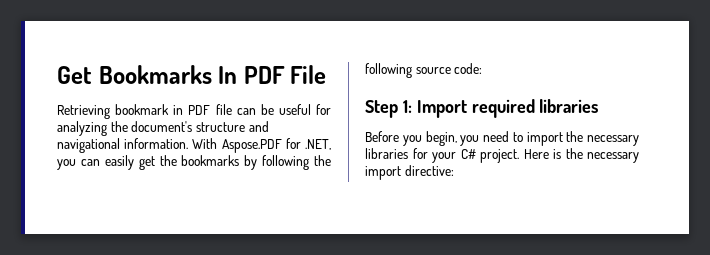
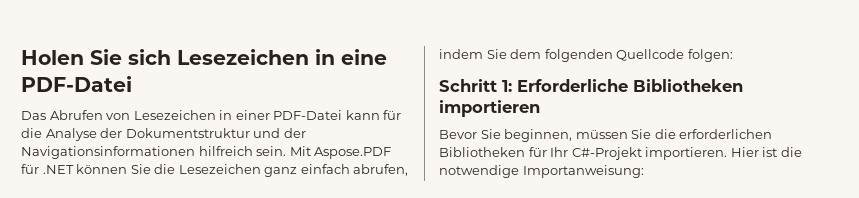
[57,65,327,84] [57,104,331,119] [57,121,269,136] [57,138,331,153] [57,155,331,170] [365,63,483,78] [365,99,599,118] [365,131,639,146] [365,148,639,163] [365,165,454,180] Get Bookmarks In PDF File // Retrieving bookmark in PDF file can be useful for analyzing the document's structure and navigational information. With Aspose.PDF for .NET, you can easily get the bookmarks by following the following source code: // Step 1: Import required libraries // Before you begin, you need to import the necessary libraries for your C# project. Here is the necessary import directive: -> [21,49,387,65] [21,76,132,92] [21,110,402,120] [21,128,306,141] [21,146,392,159] [21,164,409,177] [439,49,733,62] [439,79,743,92] [439,100,540,117] [439,129,773,142] [439,147,802,160] [439,165,644,178] Holen Sie sich Lesezeichen in eine PDF-Datei // Das Abrufen von Lesezeichen in einer PDF-Datei kann für die Analyse der Dokumentstruktur und der Navigationsinformationen hilfreich sein. Mit Aspose.PDF für .NET können Sie die Lesezeichen ganz einfach abrufen, indem Sie dem folgenden Quellcode folgen: // Schritt 1: Erforderliche Bibliotheken importieren // Bevor Sie beginnen, müssen Sie die erforderlichen Bibliotheken für Ihr C#-Projekt importieren. Hier ist die notwendige Importanweisung:

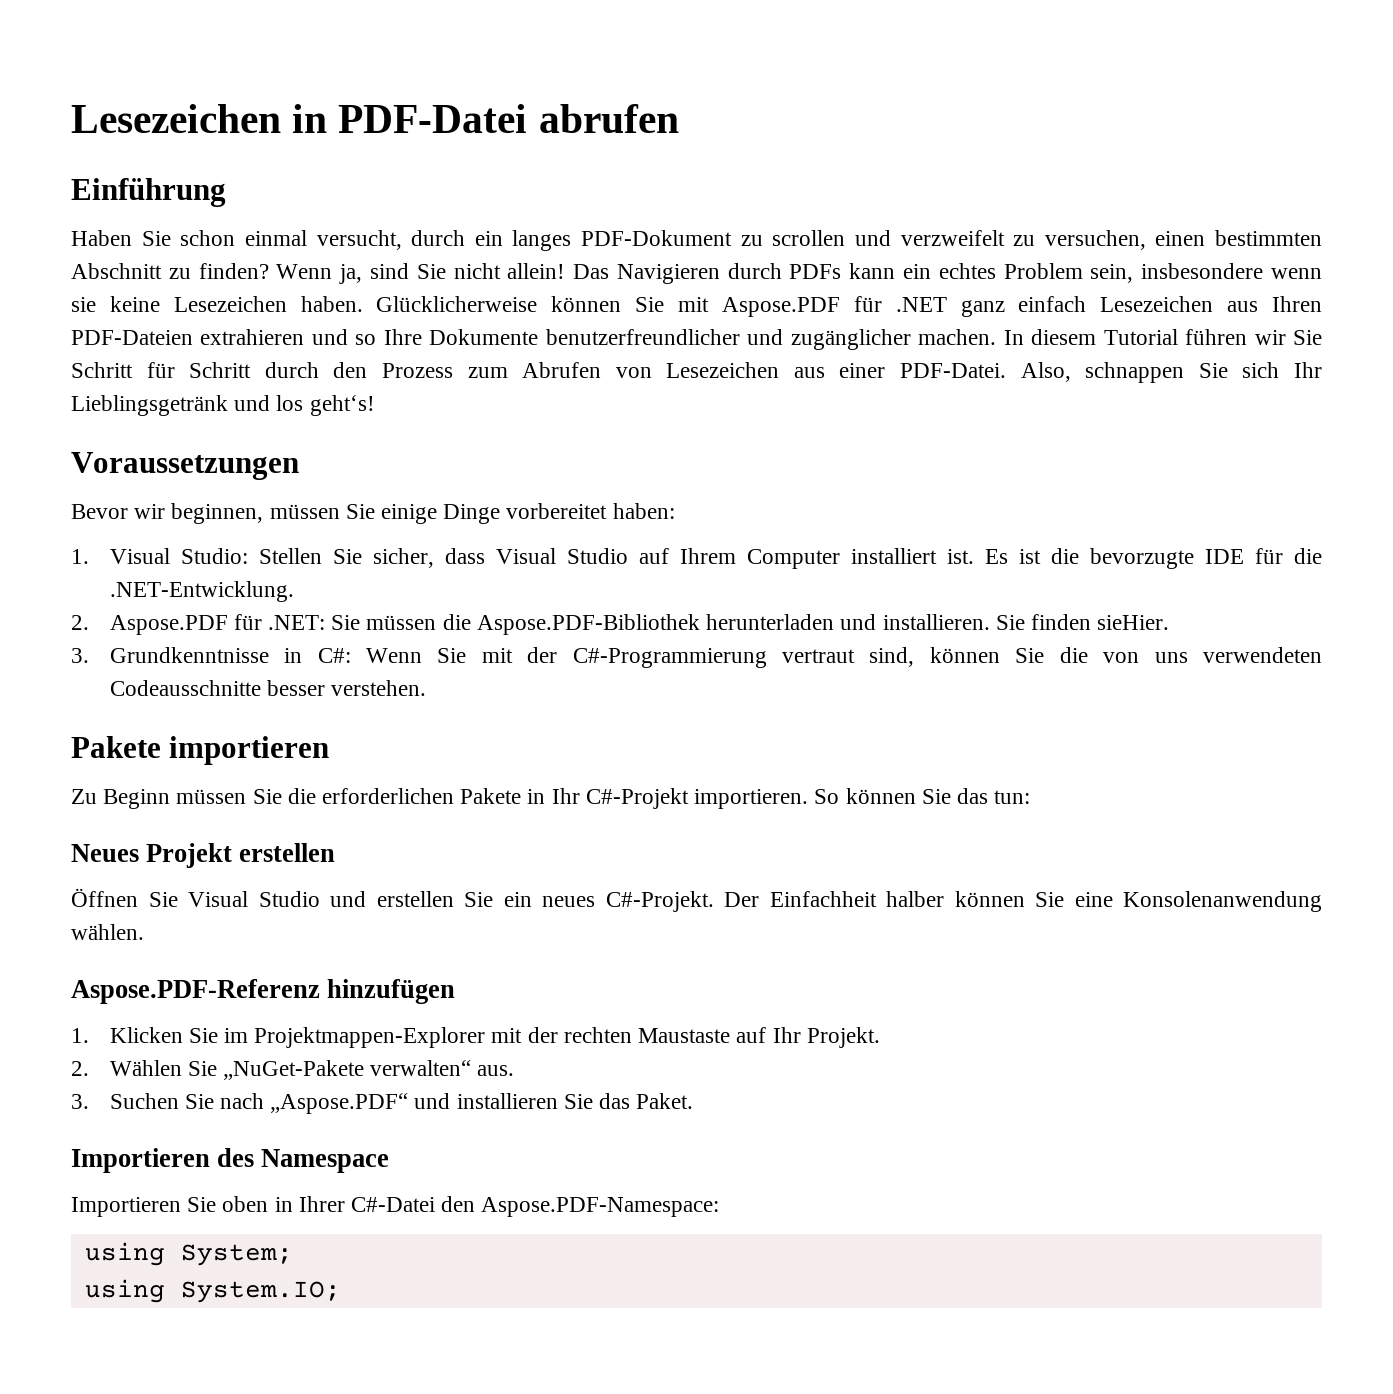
[21,49,387,65] [21,76,132,92] [21,110,402,120] [21,128,306,141] [21,146,392,159] [21,164,409,177] [439,49,733,62] [439,79,743,92] [439,100,540,117] [439,129,573,142] Holen Sie sich Lesezeichen in eine PDF-Datei // Das Abrufen von Lesezeichen in einer PDF-Datei kann für die Analyse der Dokumentstruktur und der Navigationsinformationen hilfreich sein. Mit Aspose.PDF für .NET können Sie die Lesezeichen ganz einfach abrufen, indem Sie dem folgenden Quellcode folgen: // Schritt 1: Erforderliche Bibliotheken importieren // Bevor Sie beginnen, -> [71,104,679,133] [71,178,226,207] [71,230,1322,251] [71,263,1322,284] [71,296,1322,317] [71,329,1323,350] [71,362,1322,383] [71,395,375,416] [71,452,299,480] [71,503,675,524] [71,548,1323,569] [109,581,294,602] [71,614,1170,635] [71,647,1322,668] [109,680,427,696] [71,736,330,765] [71,789,171,809] Lesezeichen in PDF-Datei abrufen // Einführung // Haben Sie schon einmal versucht, durch ein langes PDF-Dokument zu scrollen und verzweifelt zu versuchen, einen bestimmten Abschnitt zu finden? Wenn ja, sind Sie nicht allein! Das Navigieren durch PDFs kann ein echtes Problem sein, insbesondere wenn sie keine Lesezeichen haben. Glücklicherweise können Sie mit Aspose.PDF für .NET ganz einfach Lesezeichen aus Ihren PDF-Dateien extrahieren und so Ihre Dokumente benutzerfreundlicher und zugänglicher machen. In diesem Tutorial führen wir Sie Schritt für Schritt durch den Prozess zum Abrufen von Lesezeichen aus einer PDF-Datei. Also, schnappen Sie sich Ihr Lieblingsgetränk und los geht‘s! // Voraussetzungen // Bevor wir beginnen, müssen Sie einige Dinge vorbereitet haben: // 1. Visual Studio: Stellen Sie sicher, dass Visual Studio auf Ihrem Computer installiert ist. Es ist die bevorzugte IDE für die .NET-Entwicklung. // 2. Aspose.PDF für .NET: Sie müssen die Aspose.PDF-Bibliothek herunterladen und installieren. Sie finden sieHier. // 3. Grundkenntnisse in C#: Wenn Sie mit der C#-Programmierung vertraut sind, können Sie die von uns verwendeten Codeausschnitte besser verstehen. // Pakete importieren // Zu Beginn
[439,147,547,157] Bibliotheken für -> [460,788,546,804] Pakete in
[730,147,802,157] [439,165,644,178] Hier ist die notwendige Importanweisung: -> [814,788,1031,804] [71,843,336,868] [71,888,1322,912] [71,924,144,940] [71,979,456,1004] [71,1027,880,1048] [71,1060,515,1080] [71,1093,694,1114] [71,1148,390,1173] [71,1196,720,1217] [84,1242,293,1266] [84,1279,341,1303] So können Sie das tun: // Neues Projekt erstellen // Öffnen Sie Visual Studio und erstellen Sie ein neues C#-Projekt. Der Einfachheit halber können Sie eine Konsolenanwendung wählen. // Aspose.PDF-Referenz hinzufügen // 1. Klicken Sie im Projektmappen-Explorer mit der rechten Maustaste auf Ihr Projekt. // 2. Wählen Sie „NuGet-Pakete verwalten“ aus. // 3. Suchen Sie nach „Aspose.PDF“ und installieren Sie das Paket. // Importieren des Namespace // Importieren Sie oben in Ihrer C#-Datei den Aspose.PDF-Namespace: // using System; // using System.IO;

